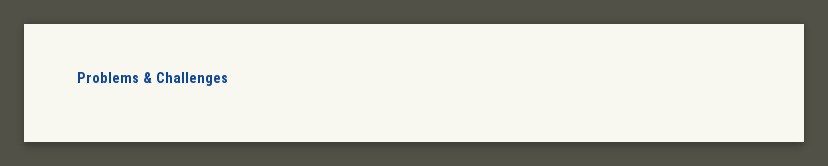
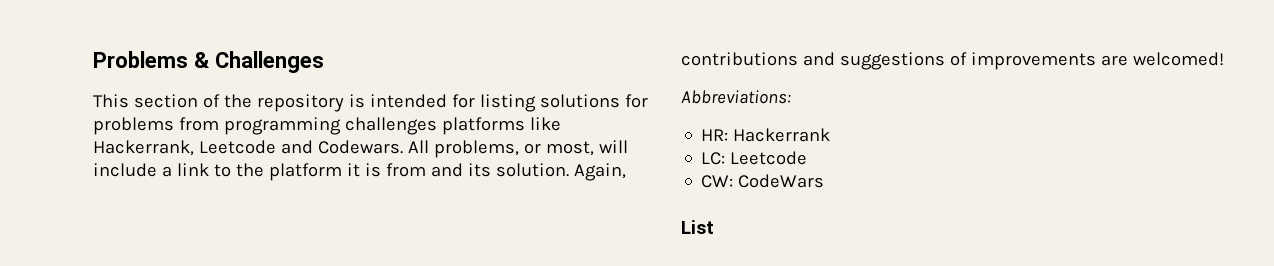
(228, 79) none -> [93,94,648,112] [93,117,561,135] [93,140,628,158] [93,163,626,181] [681,52,1224,70] [681,90,791,104] [701,128,831,142] [701,151,808,165] [701,174,825,188] [681,220,714,234] // This section of the repository is intended for listing solutions for problems from programming challenges platforms like Hackerrank, Leetcode and Codewars. All problems, or most, will include a link to the platform it is from and its solution. Again, contributions and suggestions of improvements are welcomed! // Abbreviations: // HR: Hackerrank // LC: Leetcode // CW: CodeWars // List

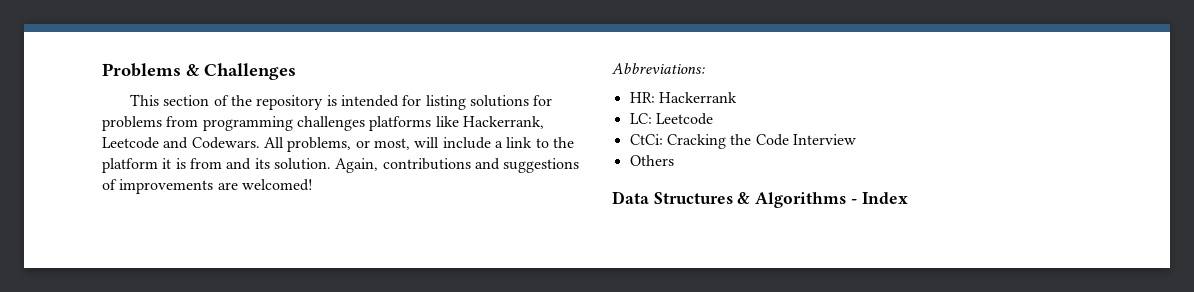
[701,174,825,188] [681,220,714,234] CW: CodeWars // List -> [629,134,856,149] [629,155,674,166] [612,191,908,208] CtCi: Cracking the Code Interview // Others // Data Structures & Algorithms - Index

